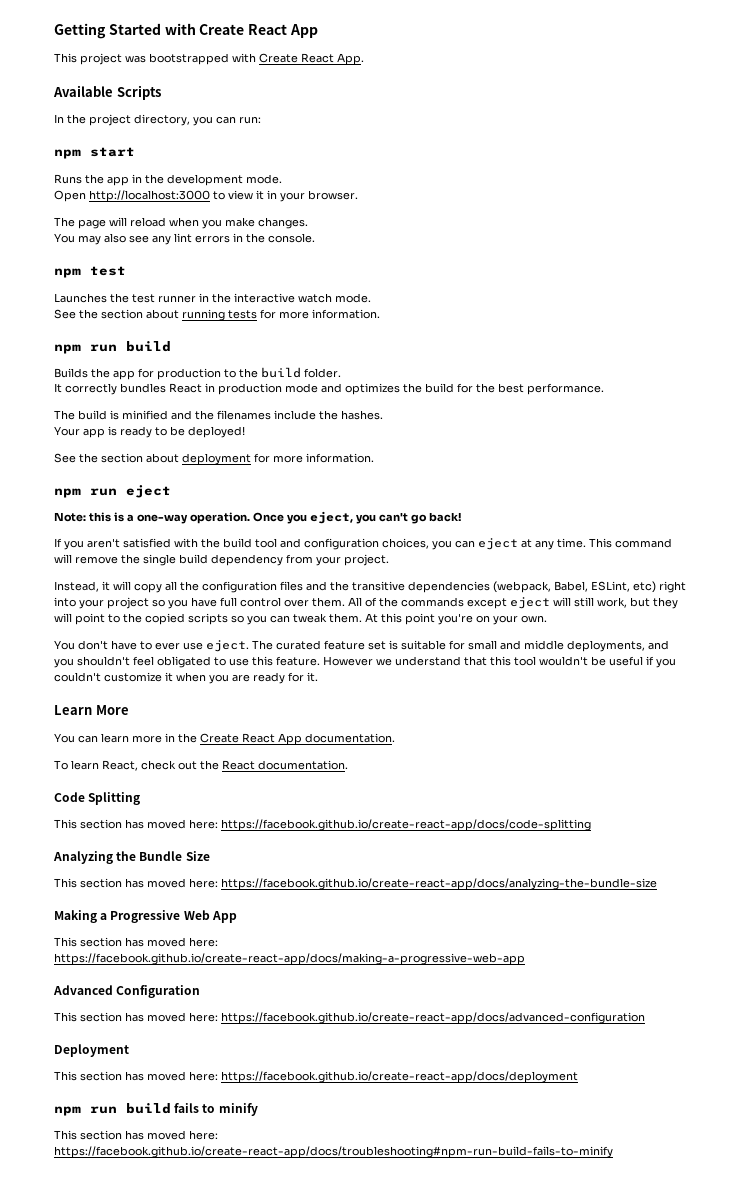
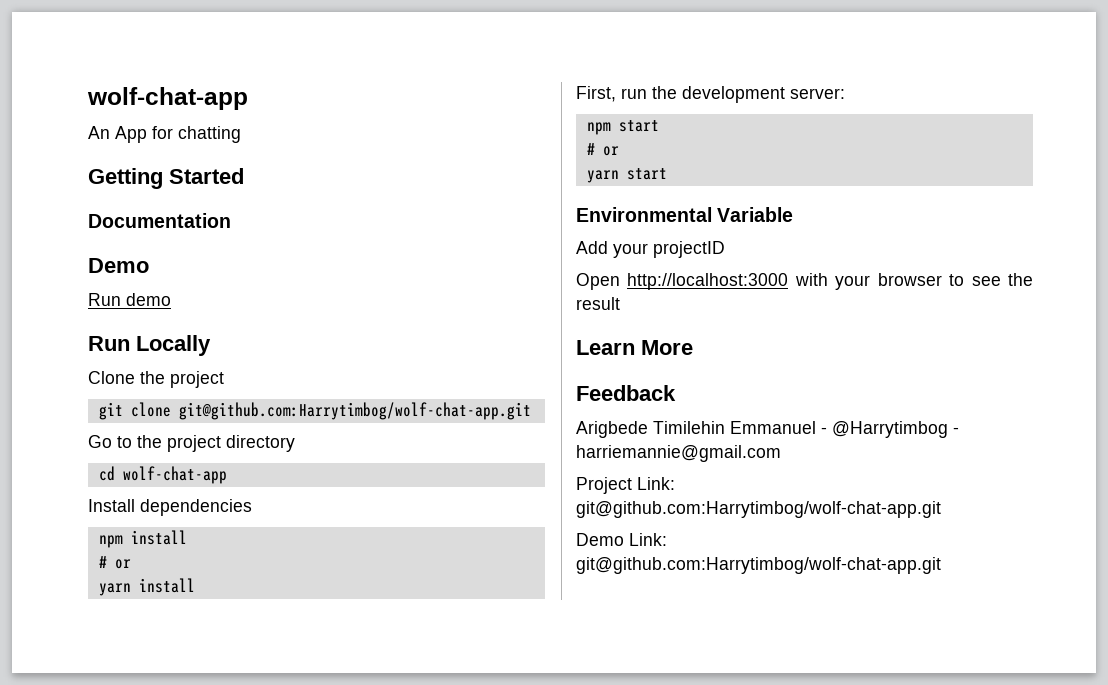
[54,23,318,39] [54,53,364,65] [53,85,161,100] [54,114,261,126] [54,147,135,159] [54,174,282,186] [54,190,358,202] [54,217,308,229] [54,233,315,245] [54,266,126,278] [54,293,371,303] [54,309,380,321] [54,341,171,354] [54,367,341,380] [54,383,604,395] [54,410,383,420] [54,426,245,438] [54,453,374,465] [54,485,171,498] [54,511,461,524] [54,538,672,550] [54,554,389,566] [54,581,686,593] [54,597,678,609] [54,613,547,625] [54,640,669,652] [54,656,676,668] [54,672,318,684] [54,705,129,715] [54,733,395,745] [54,760,348,771] [54,792,141,805] [54,819,591,831] [53,851,210,864] [54,878,657,890] [54,910,237,923] [54,937,218,947] [54,953,525,965] [53,985,201,998] [54,1012,645,1024] [54,1044,129,1057] [54,1071,578,1083] [54,1103,258,1116] [54,1130,218,1140] [54,1146,613,1158] Getting Started with Create React App // This project was bootstrapped with Create React App. // Available Scripts // In the project directory, you can run: // npm start // Runs the app in the development mode. // Open http://localhost:3000 to view it in your browser. // The page will reload when you make changes. // You may also see any lint errors in the console. // npm test // Launches the test runner in the interactive watch mode. // See the section about running tests for more information. // npm run build // Builds the app for production to the build folder. // It correctly bundles React in production mode and optimizes the build for the best performance. // The build is minified and the filenames include the hashes. // Your app is ready to be deployed! // See the section about deployment for more information. // npm run eject // Note: this is a one-way operation. Once you eject, you can't go back! // If you aren't satisfied with the build tool and configuration choices, you can eject at any time. This command will remove the single build dependency from your project. // Instead, it will copy all the configuration files and the transitive dependencies (webpack, Babel, ESLint, etc) right into your project so you have full control over them. All of the commands except eject will still work, but they will point to the copied scripts so you can tweak them. At this point you're on your own. // You don't have to ever use eject. The curated feature set is suitable for small and middle deployments, and you shouldn't feel obligated to use this feature. However we understand that this tool wouldn't be useful if you couldn't customize it when you are ready for it. // Learn More // You can learn more in the Create React App documentation. // To learn React, check out the React documentation. // Code Splitting // This section has moved here: https://facebook.github.io/create-react-app/docs/code-splitting // Analyzing the Bundle Size // This section has moved here: https://facebook.github.io/create-react-app/docs/analyzing-the-bundle-size // Making a Progressive Web App // This section has moved here: https://facebook.github.io/create-react-app/docs/making-a-progressive-web-app // Advanced Configuration // This section has moved here: https://facebook.github.io/create-react-app/docs/advanced-configuration // Deployment // This section has moved here: https://facebook.github.io/create-react-app/docs/deployment // npm run build fails to minify // This section has moved here: https://facebook.github.io/create-react-app/docs/troubleshooting#npm-run-build-fails-to-minify -> [87,87,248,110] [88,126,241,143] [88,168,244,189] [88,213,231,228] [88,258,149,273] [88,293,171,306] [88,335,211,356] [88,371,224,388] [98,402,531,420] [88,435,295,452] [98,466,227,484] [88,499,252,516] [98,530,187,548] [98,556,131,569] [98,578,195,596] [576,86,845,103] [586,120,659,135] [586,143,619,156] [586,168,667,183] [576,207,794,222] [576,241,725,258] [576,273,1033,290] [576,297,620,310] [576,340,693,355] [576,385,676,401] [576,421,959,438] [576,445,781,462] [576,477,675,494] [576,501,941,518] [576,533,667,546] [576,557,941,574] wolf-chat-app // An App for chatting // Getting Started // Documentation // Demo // Run demo // Run Locally // Clone the project // git clone git@github.com:Harrytimbog/wolf-chat-app.git // Go to the project directory // cd wolf-chat-app // Install dependencies // npm install // # or // yarn install // First, run the development server: // npm start // # or // yarn start // Environmental Variable // Add your projectID // Open http://localhost:3000 with your browser to see the result // Learn More // Feedback // Arigbede Timilehin Emmanuel - @Harrytimbog - harriemannie@gmail.com // Project Link: git@github.com:Harrytimbog/wolf-chat-app.git // Demo Link: git@github.com:Harrytimbog/wolf-chat-app.git

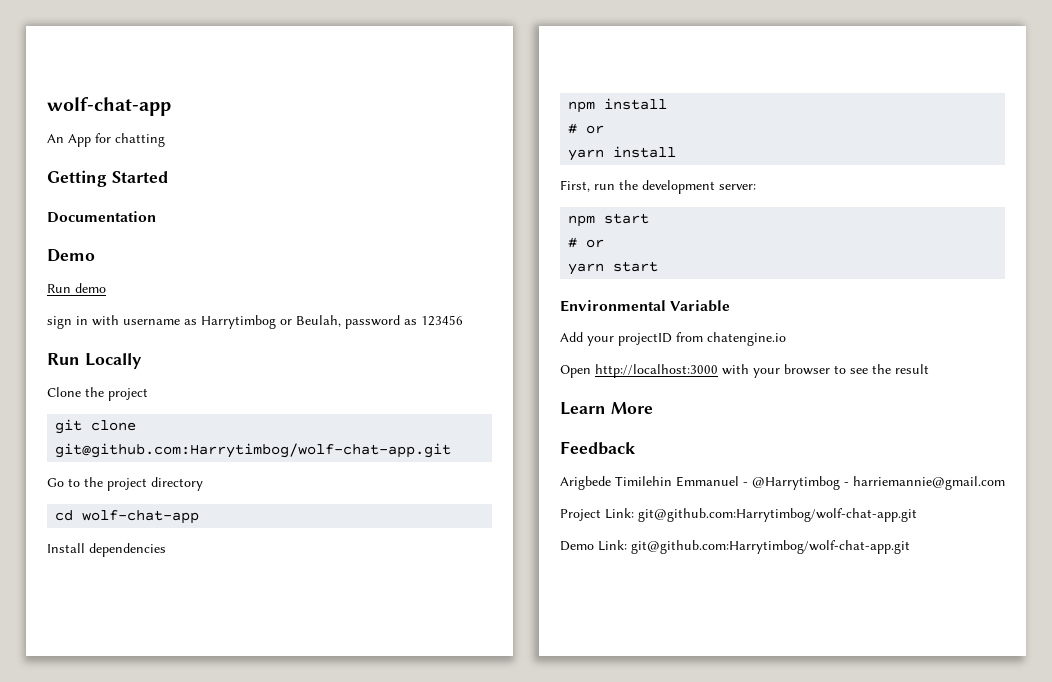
(171, 299) none -> [47,315,463,329] // sign in with username as Harrytimbog or Beulah, password as 123456
(725, 249) none -> [676,332,786,346] from chatengine.io

